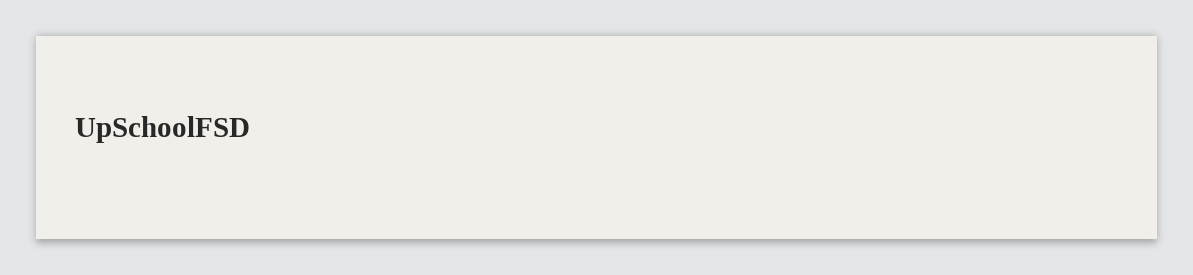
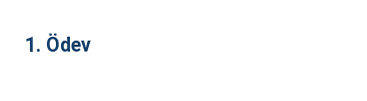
[75,116,250,143] UpSchoolFSD -> [24,32,93,52] 1. Ödev

